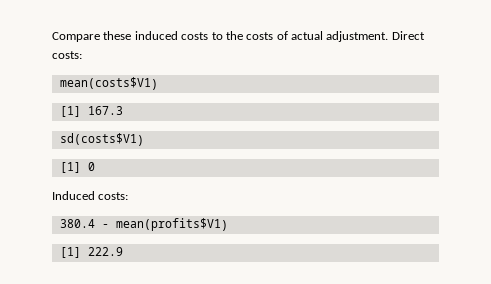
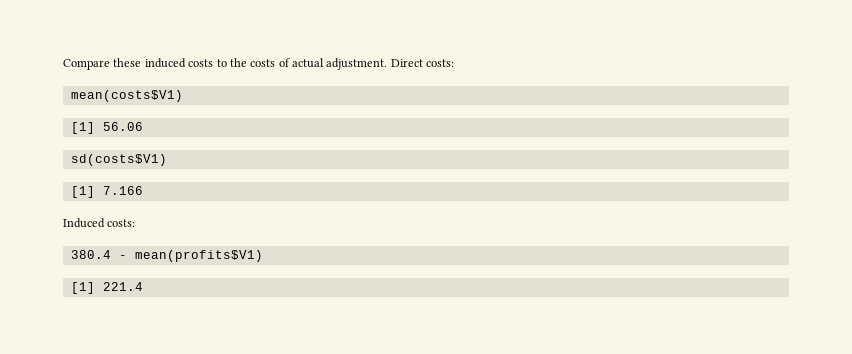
[87,106,123,115] 167.3 -> [102,122,143,131] 56.06
[87,162,95,171] 0 -> [102,186,143,195] 7.166
[87,247,123,256] 222.9 -> [102,282,143,291] 221.4

